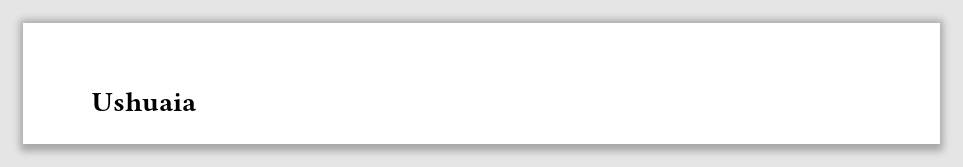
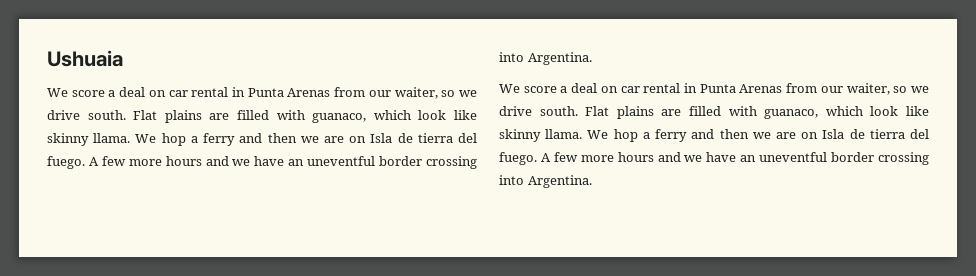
(197, 101) none -> [47,87,478,99] [47,110,478,123] [47,133,478,146] [47,156,478,169] [499,52,592,65] [499,83,929,95] [499,106,929,119] [499,129,930,142] [499,152,929,165] [499,175,592,188] // We score a deal on car rental in Punta Arenas from our waiter, so we drive south. Flat plains are filled with guanaco, which look like skinny llama. We hop a ferry and then we are on Isla de tierra del fuego. A few more hours and we have an uneventful border crossing into Argentina. // We score a deal on car rental in Punta Arenas from our waiter, so we drive south. Flat plains are filled with guanaco, which look like skinny llama. We hop a ferry and then we are on Isla de tierra del fuego. A few more hours and we have an uneventful border crossing into Argentina.

